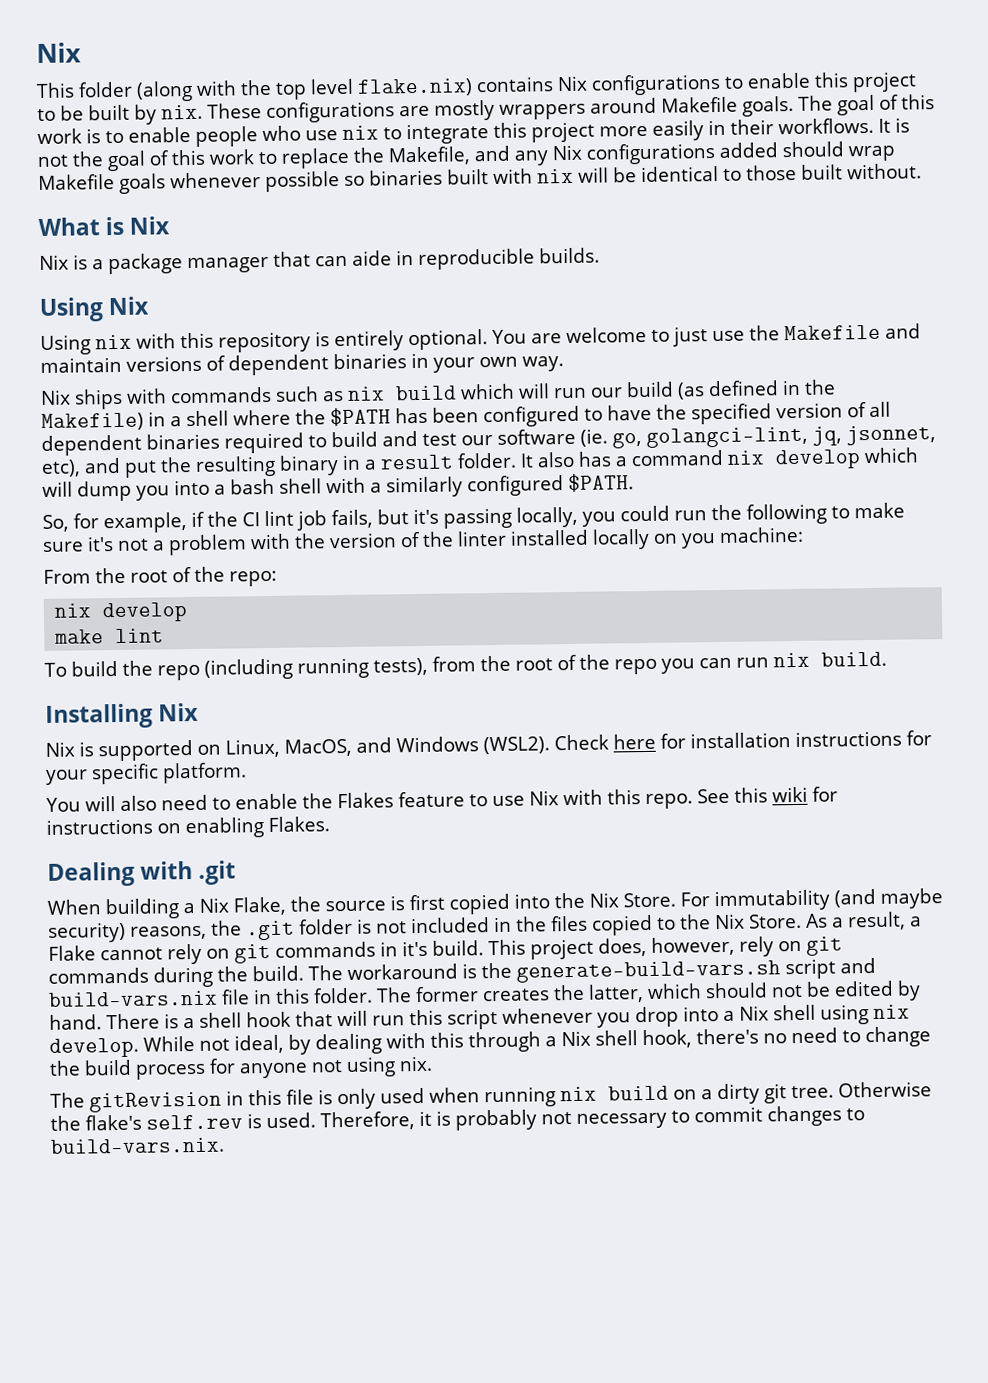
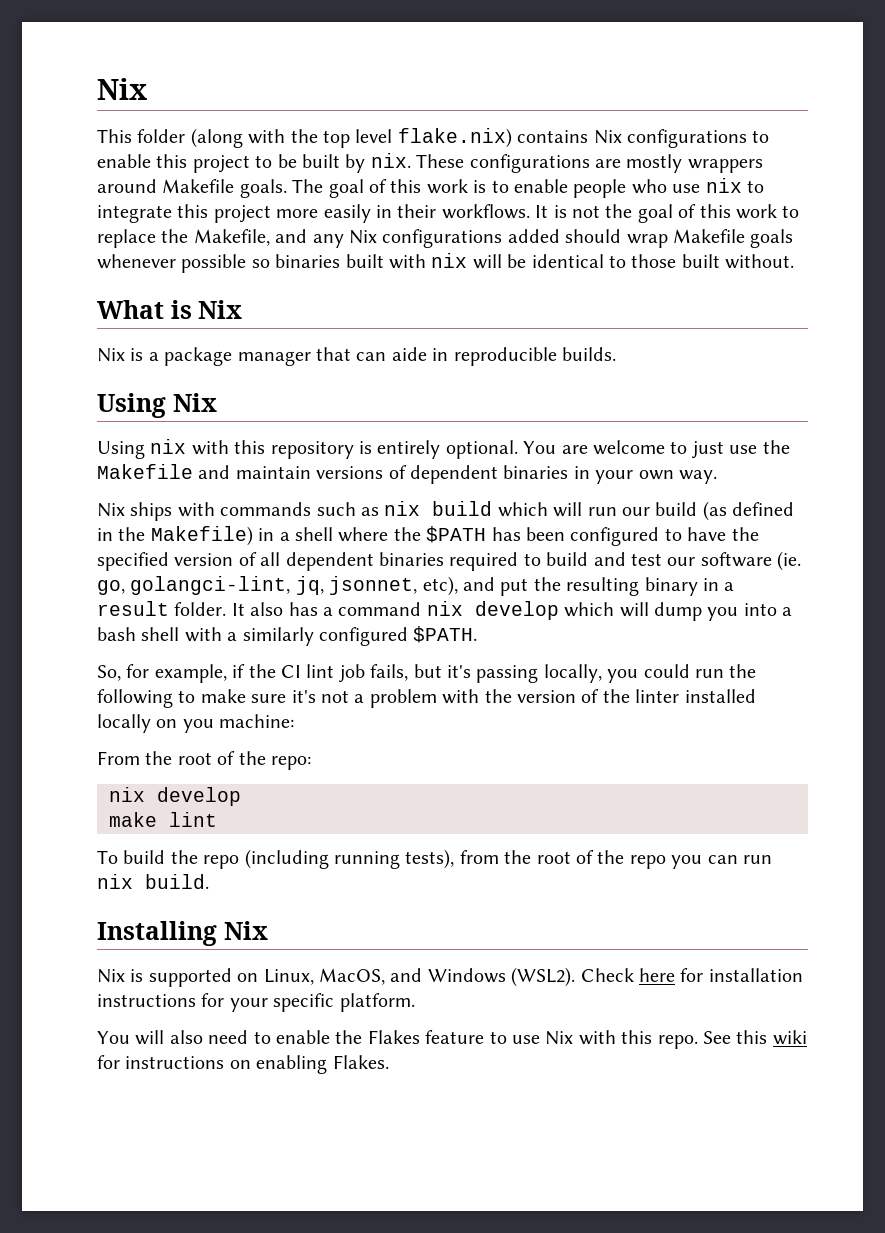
[47,860,237,887] [47,888,943,920] [48,911,922,943] [48,936,843,965] [48,957,876,988] [48,980,921,1007] [49,1004,910,1030] [49,1026,931,1058] [49,1055,433,1080] [50,1081,932,1113] [50,1105,865,1131] [50,1137,225,1154] // Dealing with .git // When building a Nix Flake, the source is first copied into the Nix Store. For immutability (and maybe security) reasons, the .git folder is not included in the files copied to the Nix Store. As a result, a Flake cannot rely on git commands in it's build. This project does, however, rely on git commands during the build. The workaround is the generate-build-vars.sh script and build-vars.nix file in this folder. The former creates the latter, which should not be edited by hand. There is a shell hook that will run this script whenever you drop into a Nix shell using nix develop. While not ideal, by dealing with this through a Nix shell hook, there's no need to change the build process for anyone not using nix. // The gitRevision in this file is only used when running nix build on a dirty git tree. Otherwise the flake's self.rev is used. Therefore, it is probably not necessary to commit changes to build-vars.nix. -> (389, 1062) none

